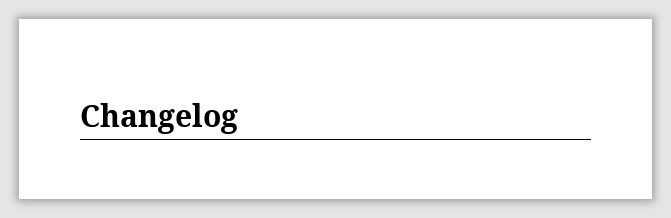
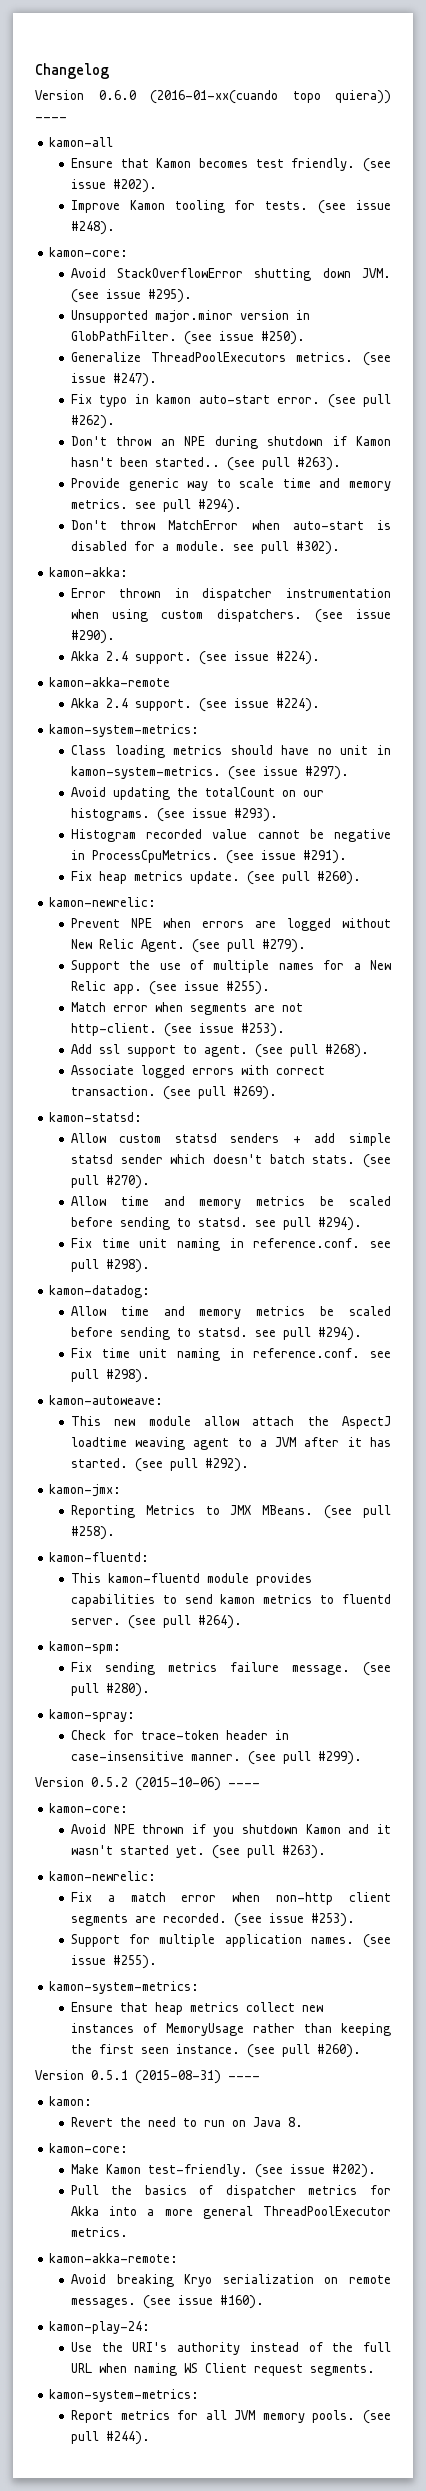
(238, 118) none -> [35,90,391,104] [35,117,67,121] [49,137,114,147] [70,158,391,172] [70,179,157,193] [70,200,392,214] [70,221,115,235] [49,247,129,257] [70,268,391,281] [70,289,192,303] [70,310,310,323] [70,331,305,345] [70,352,391,366] [70,373,157,387] [70,394,391,408] [70,415,115,429] [70,436,392,449] [70,457,341,471] [70,478,391,491] [70,499,242,513] [70,520,392,530] [70,541,340,555] [49,567,129,577] [70,588,391,601] [70,609,391,623] [70,630,115,644] [70,651,320,665] [49,677,171,687] [70,698,320,712] [49,724,200,737] [70,745,391,758] [70,766,349,780] [70,787,324,800] [70,808,278,822] [70,829,392,842] [70,850,347,864] [70,871,361,885] [49,897,157,907] [70,918,391,931] [70,939,306,953] [70,960,391,973] [70,981,270,995] [70,1002,303,1015] [70,1023,285,1037] [70,1044,369,1058] [70,1065,325,1078] [70,1086,277,1100] [49,1112,143,1122] [70,1133,391,1146] [70,1154,391,1168] [70,1175,150,1189] [70,1196,392,1209] [70,1217,362,1231] [70,1238,391,1251] [70,1259,150,1273] [49,1285,151,1298] [70,1306,392,1319] [70,1327,362,1341] [70,1348,391,1361] [70,1369,150,1383] [49,1395,164,1405] [70,1416,392,1429] [70,1437,391,1450] [70,1458,249,1472] [49,1484,122,1497] [70,1505,392,1519] [70,1526,115,1540] [49,1552,150,1562] [70,1573,312,1586] [70,1594,392,1607] [70,1615,242,1629] [49,1641,122,1654] [70,1662,391,1676] [70,1683,150,1697] [49,1709,136,1722] [70,1730,289,1740] [70,1751,362,1765] [35,1777,260,1791] [49,1803,129,1813] [70,1824,391,1837] [70,1845,326,1859] [49,1871,157,1881] [70,1892,392,1905] [70,1913,355,1927] [70,1934,391,1948] [70,1955,157,1969] [49,1981,200,1994] [70,2002,323,2015] [70,2023,391,2036] [70,2044,361,2058] [35,2070,260,2084] [49,2096,93,2106] [70,2117,303,2127] [49,2143,129,2153] [70,2164,376,2178] [70,2185,391,2198] [70,2206,391,2219] [70,2227,128,2237] [49,2253,179,2263] [70,2274,391,2287] [70,2295,264,2309] [49,2321,151,2334] [70,2342,391,2355] [70,2363,375,2376] [49,2389,200,2402] [70,2410,391,2424] [70,2431,150,2445] // Version 0.6.0 (2016-01-xx(cuando topo quiera)) ---- // kamon-all // Ensure that Kamon becomes test friendly. (see issue #202). // Improve Kamon tooling for tests. (see issue #248). // kamon-core: // Avoid StackOverflowError shutting down JVM. (see issue #295). // Unsupported major.minor version in GlobPathFilter. (see issue #250). // Generalize ThreadPoolExecutors metrics. (see issue #247). // Fix typo in kamon auto-start error. (see pull #262). // Don't throw an NPE during shutdown if Kamon hasn't been started.. (see pull #263). // Provide generic way to scale time and memory metrics. see pull #294). // Don't throw MatchError when auto-start is disabled for a module. see pull #302). // kamon-akka: // Error thrown in dispatcher instrumentation when using custom dispatchers. (see issue #290). // Akka 2.4 support. (see issue #224). // kamon-akka-remote // Akka 2.4 support. (see issue #224). // kamon-system-metrics: // Class loading metrics should have no unit in kamon-system-metrics. (see issue #297). // Avoid updating the totalCount on our histograms. (see issue #293). // Histogram recorded value cannot be negative in ProcessCpuMetrics. (see issue #291). // Fix heap metrics update. (see pull #260). // kamon-newrelic: // Prevent NPE when errors are logged without New Relic Agent. (see pull #279). // Support the use of multiple names for a New Relic app. (see issue #255). // Match error when segments are not http-client. (see issue #253). // Add ssl support to agent. (see pull #268). // Associate logged errors with correct transaction. (see pull #269). // kamon-statsd: // Allow custom statsd senders + add simple statsd sender which doesn't batch stats. (see pull #270). // Allow time and memory metrics be scaled before sending to statsd. see pull #294). // Fix time unit naming in reference.conf. see pull #298). // kamon-datadog: // Allow time and memory metrics be scaled before sending to statsd. see pull #294). // Fix time unit naming in reference.conf. see pull #298). // kamon-autoweave: // This new module allow attach the AspectJ loadtime weaving agent to a JVM after it has started. (see pull #292). // kamon-jmx: // Reporting Metrics to JMX MBeans. (see pull #258). // kamon-fluentd: // This kamon-fluentd module provides capabilities to send kamon metrics to fluentd server. (see pull #264). // kamon-spm: // Fix sending metrics failure message. (see pull #280). // kamon-spray: // Check for trace-token header in case-insensitive manner. (see pull #299). // Version 0.5.2 (2015-10-06) ---- // kamon-core: // Avoid NPE thrown if you shutdown Kamon and it wasn't started yet. (see pull #263). // kamon-newrelic: // Fix a match error when non-http client segments are recorded. (see issue #253). // Support for multiple application names. (see issue #255). // kamon-system-metrics: // Ensure that heap metrics collect new instances of MemoryUsage rather than keeping the first seen instance. (see pull #260). // Version 0.5.1 (2015-08-31) ---- // kamon: // Revert the need to run on Java 8. // kamon-core: // Make Kamon test-friendly. (see issue #202). // Pull the basics of dispatcher metrics for Akka into a more general ThreadPoolExecutor metrics. // kamon-akka-remote: // Avoid breaking Kryo serialization on remote messages. (see issue #160). // kamon-play-24: // Use the URI's authority instead of the full URL when naming WS Client request segments. // kamon-system-metrics: // Report metrics for all JVM memory pools. (see pull #244).

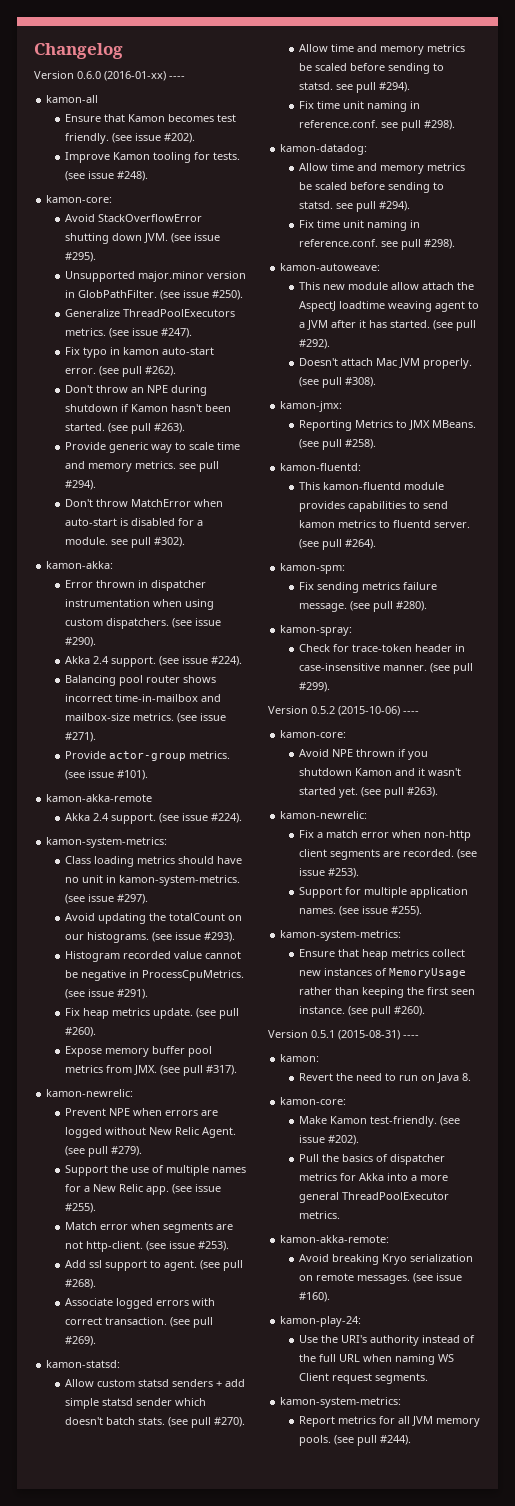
[150,90,391,104] (2016-01-xx(cuando topo quiera)) -> [104,71,166,81] (2016-01-xx)
[154,457,220,467] started.. -> [65,423,106,431] started.
(320, 658) none -> [65,675,217,686] [65,694,222,702] [65,713,227,723] [65,732,97,742] [65,751,231,761] [65,770,149,780] // Balancing pool router shows incorrect time-in-mailbox and mailbox-size metrics. (see issue #271). // Provide actor-group metrics. (see issue #101).
(361, 878) none -> [65,1046,213,1057] [65,1065,238,1076] // Expose memory buffer pool metrics from JMX. (see pull #317).
(249, 1465) none -> [299,358,473,369] [299,377,377,388] // Doesn't attach Mac JVM properly. (see pull #308).

